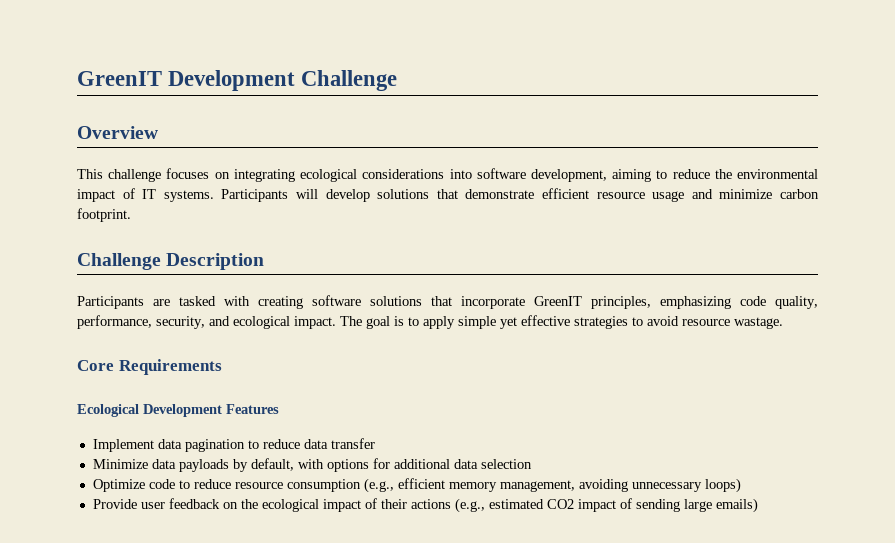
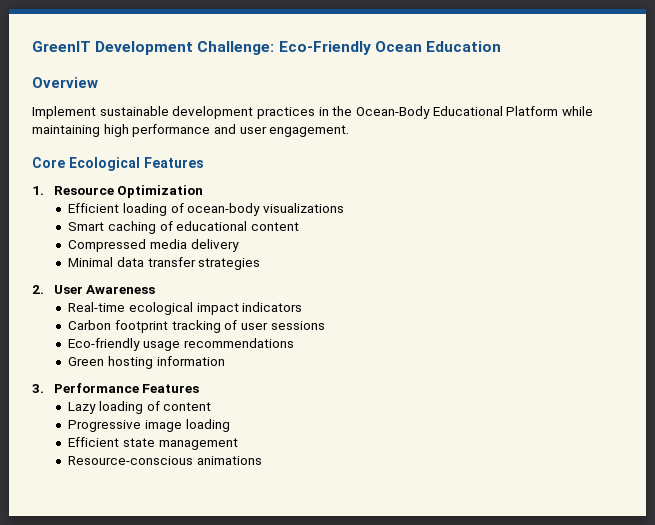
[301,70,398,91] [77,126,158,139] [77,168,818,182] [77,188,820,202] [77,208,131,222] [77,253,265,270] [77,295,818,309] [77,315,783,329] [77,359,222,375] [77,404,279,417] [92,438,375,452] [92,458,532,472] [92,478,741,493] [92,498,758,513] Challenge // Overview // This challenge focuses on integrating ecological considerations into software development, aiming to reduce the environmental impact of IT systems. Participants will develop solutions that demonstrate efficient resource usage and minimize carbon footprint. // Challenge Description // Participants are tasked with creating software solutions that incorporate GreenIT principles, emphasizing code quality, performance, security, and ecological impact. The goal is to apply simple yet effective strategies to avoid resource wastage. // Core Requirements // Ecological Development Features // Implement data pagination to reduce data transfer // Minimize data payloads by default, with options for additional data selection // Optimize code to reduce resource consumption (e.g., efficient memory management, avoiding unnecessary loops) // Provide user feedback on the ecological impact of their actions (e.g., estimated CO2 impact of sending large emails) -> [197,41,501,55] [32,77,98,88] [32,106,593,119] [32,124,350,137] [32,157,204,171] [32,185,204,198] [68,203,344,216] [68,221,299,234] [68,239,239,252] [68,257,261,270] [32,285,156,294] [68,302,303,315] [68,320,325,333] [68,338,294,351] [68,356,225,369] [32,383,200,393] [68,401,212,414] [68,419,230,432] [68,437,238,450] [68,456,263,465] Challenge: Eco-Friendly Ocean Education // Overview // Implement sustainable development practices in the Ocean-Body Educational Platform while maintaining high performance and user engagement. // Core Ecological Features // 1. Resource Optimization // Efficient loading of ocean-body visualizations // Smart caching of educational content // Compressed media delivery // Minimal data transfer strategies // 2. User Awareness // Real-time ecological impact indicators // Carbon footprint tracking of user sessions // Eco-friendly usage recommendations // Green hosting information // 3. Performance Features // Lazy loading of content // Progressive image loading // Efficient state management // Resource-conscious animations

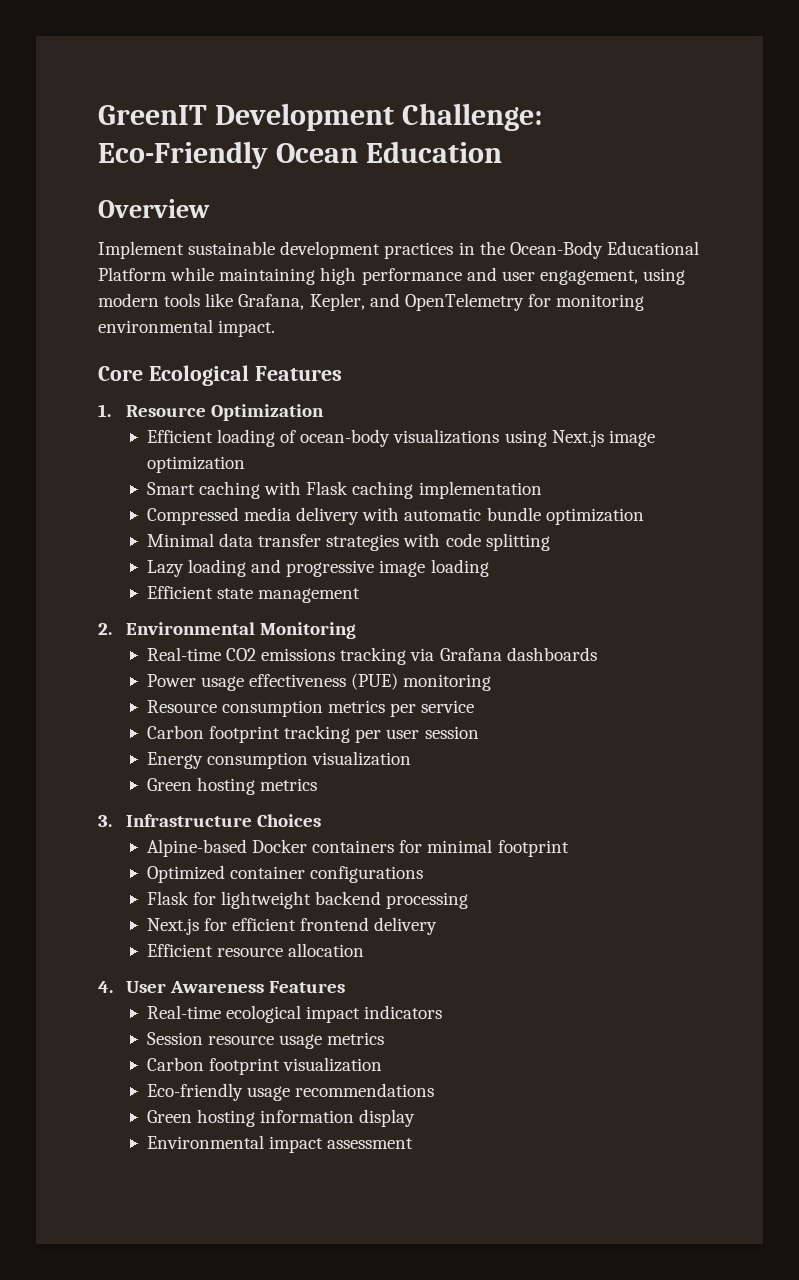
[269,125,350,137] engagement. -> [539,268,686,285] [98,293,645,311] [98,319,276,337] engagement, using modern tools like Grafana, Kepler, and OpenTelemetry for monitoring environmental impact.
[68,221,299,234] // Smart caching of educational content -> [504,430,655,447] [146,456,245,473] [146,481,542,499] using Next.js image optimization // Smart caching with Flask caching implementation
(239, 245) none -> [362,507,644,525] with automatic bundle optimization
[32,285,44,294] // 2. -> [403,533,550,551] [146,559,489,577] [146,586,361,603] [98,622,357,639] [146,647,597,665] [146,673,492,691] [146,700,475,717] [146,725,479,743] [146,751,412,769] [146,777,318,795] [98,814,322,827] [146,839,569,857] [146,865,424,883] [146,891,469,909] [146,917,438,935] [146,943,365,957] [98,981,113,993] with code splitting // Lazy loading and progressive image loading // Efficient state management // 2. Environmental Monitoring // Real-time CO2 emissions tracking via Grafana dashboards // Power usage effectiveness (PUE) monitoring // Resource consumption metrics per service // Carbon footprint tracking per user session // Energy consumption visualization // Green hosting metrics // 3. Infrastructure Choices // Alpine-based Docker containers for minimal footprint // Optimized container configurations // Flask for lightweight backend processing // Next.js for efficient frontend delivery // Efficient resource allocation // 4.
(156, 289) none -> [269,981,346,993] Features
[68,320,325,333] Carbon footprint tracking of user sessions -> [146,1032,385,1049] [146,1057,383,1075] Session resource usage metrics // Carbon footprint visualization
[32,383,200,393] [68,401,212,414] [68,419,230,432] [68,437,238,450] [68,456,263,465] // 3. Performance Features // Lazy loading of content // Progressive image loading // Efficient state management // Resource-conscious animations -> [359,1109,416,1127] [146,1135,414,1153] display // Environmental impact assessment

